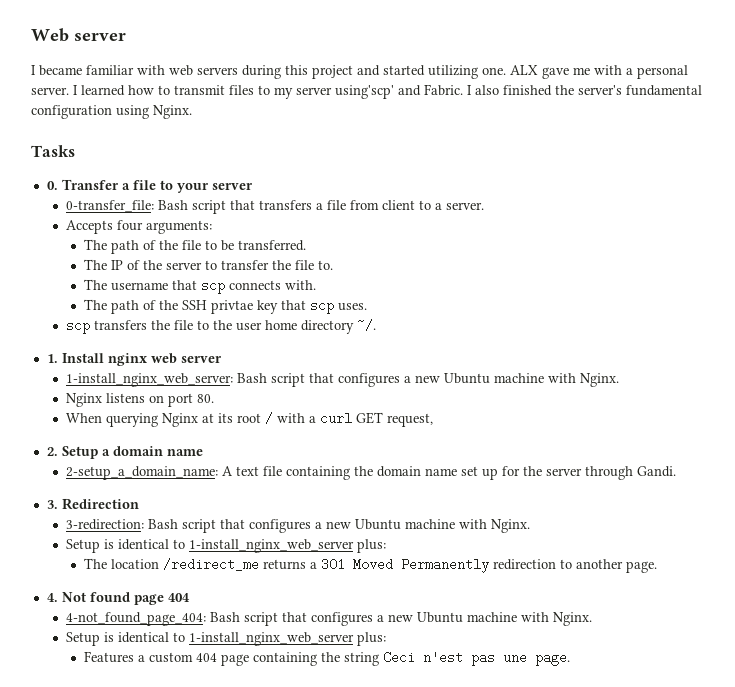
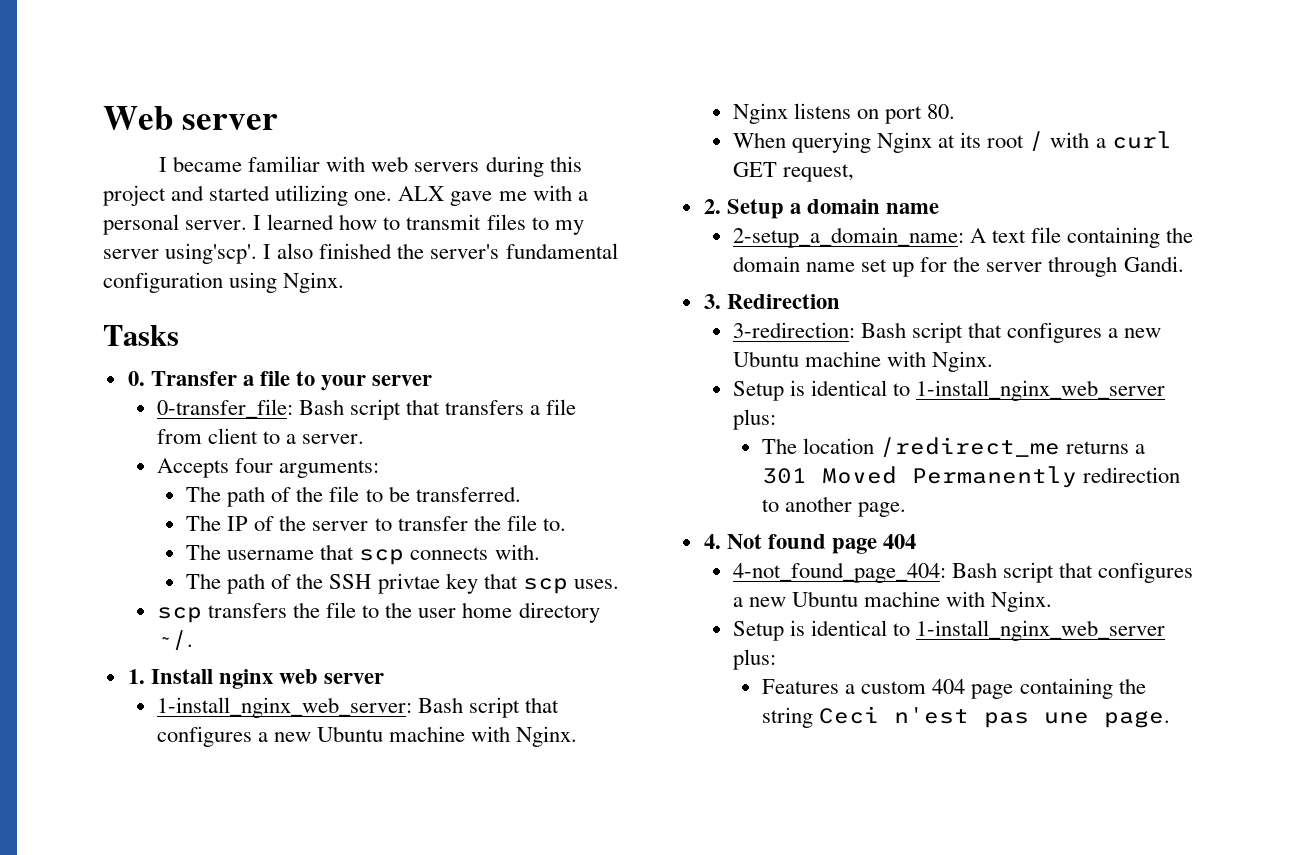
[335,84,463,99] using'scp' and Fabric. -> [165,243,258,264] using'scp'.

